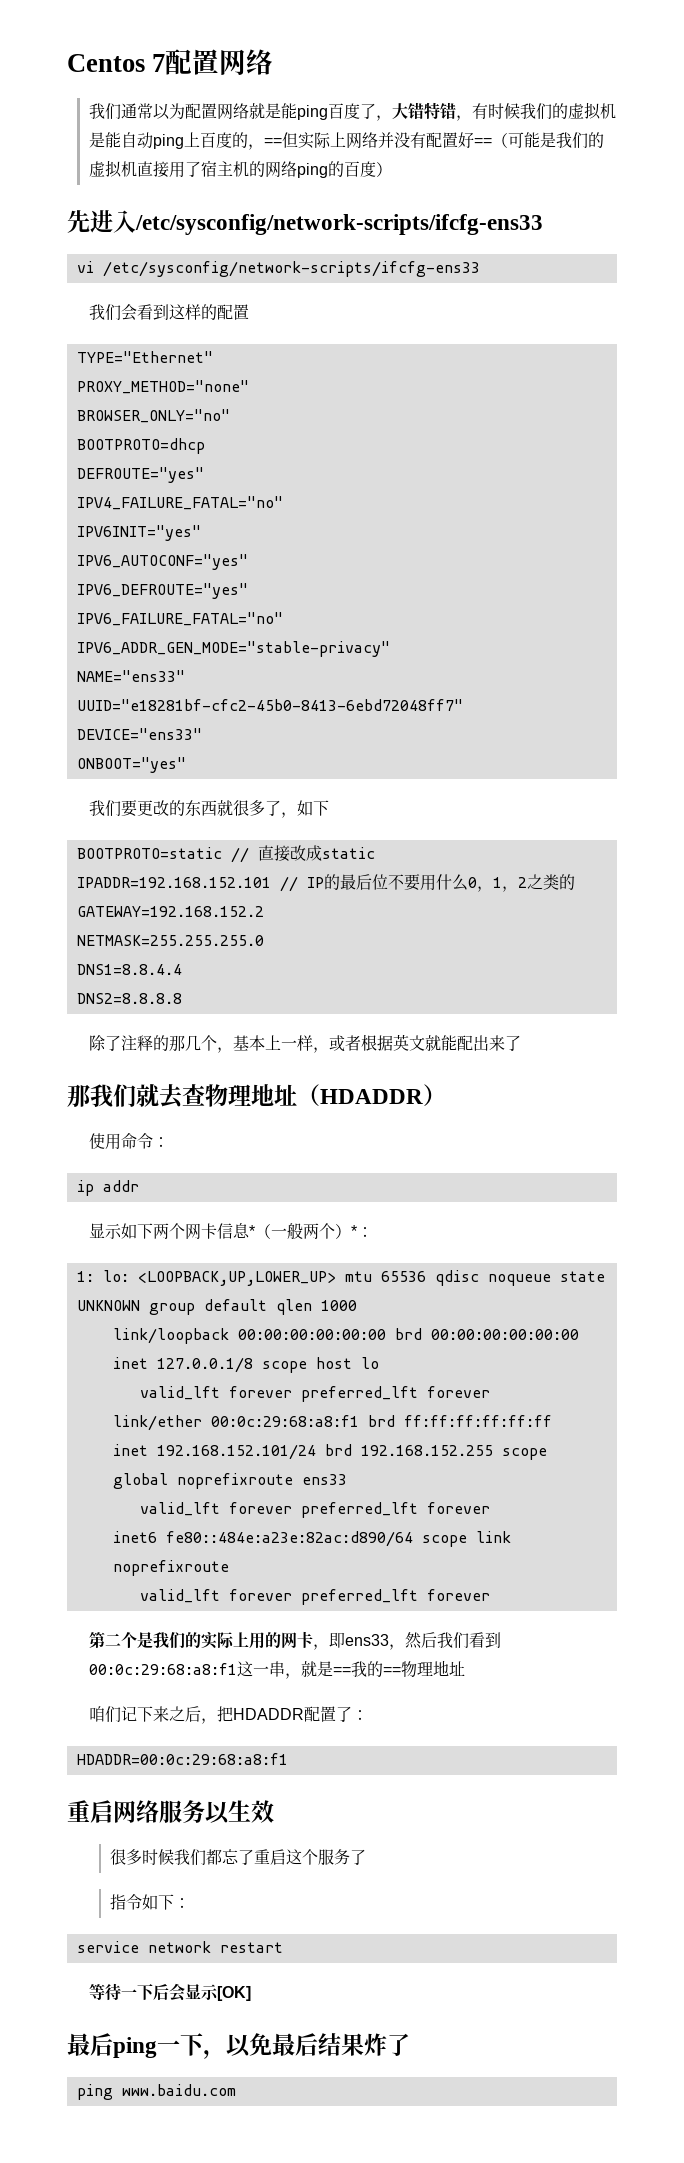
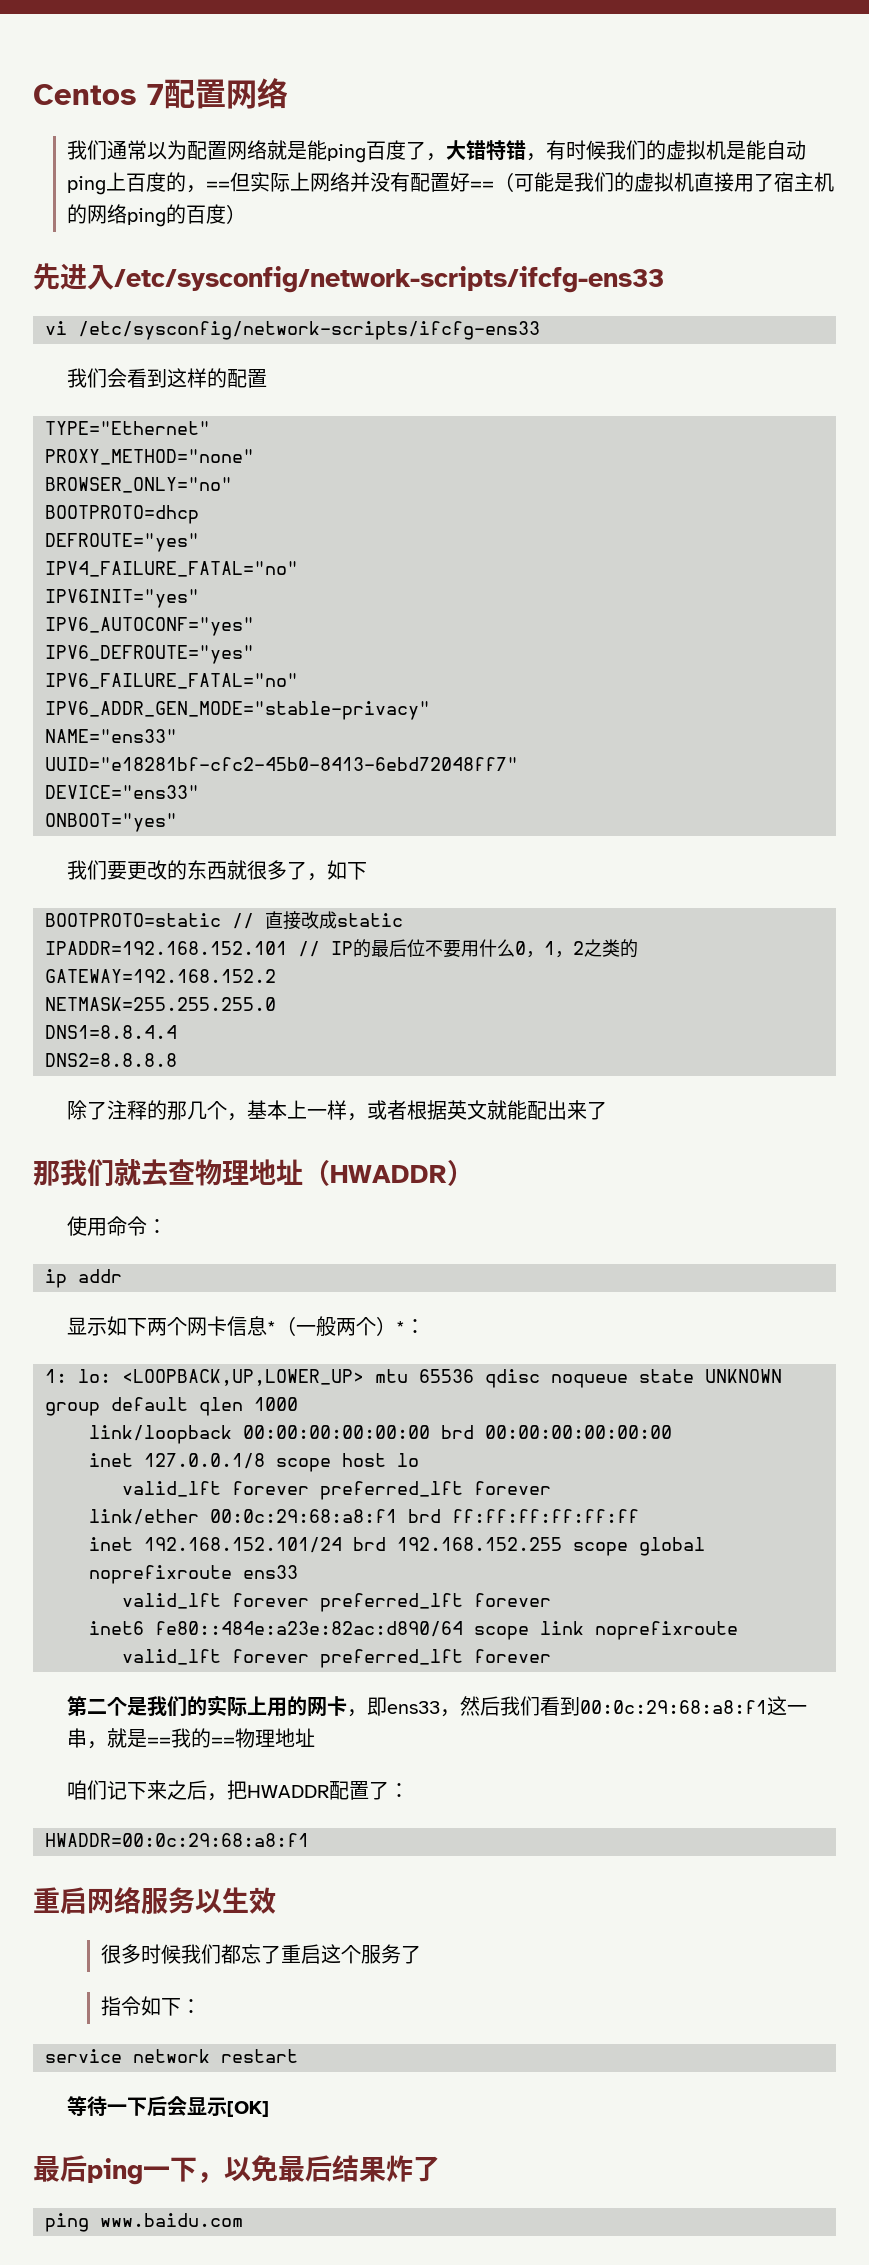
[320,1089,423,1104] HDADDR -> [330,1165,447,1183] HWADDR
[232,1708,304,1720] HDADDR -> [246,1785,329,1798] HWADDR
[76,1753,288,1765] HDADDR=00:0c:29:68:a8:f1 -> [45,1833,309,1847] HWADDR=00:0c:29:68:a8:f1

